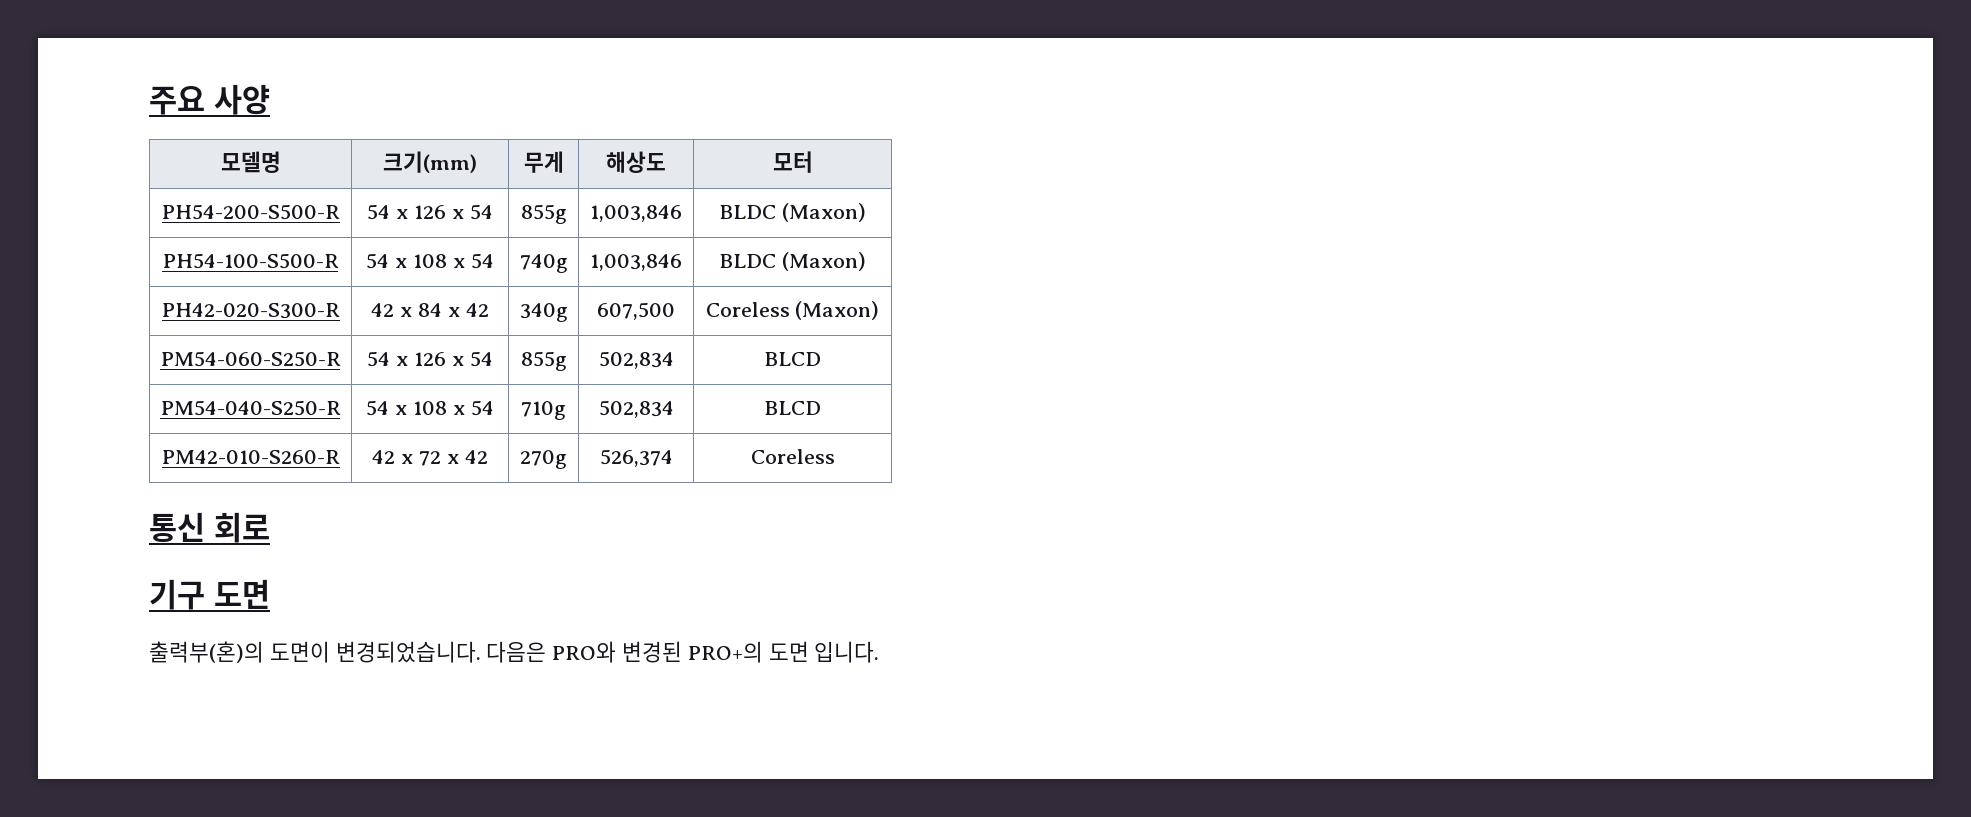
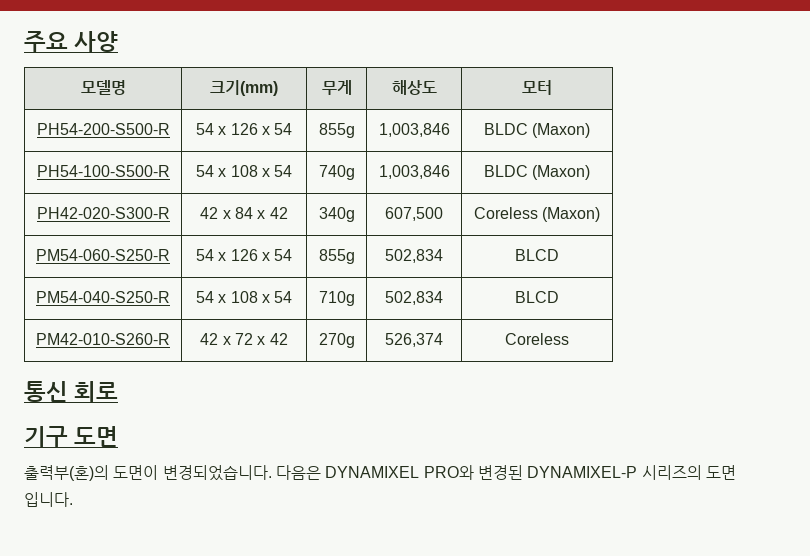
(547, 652) none -> [325,466,420,478] DYNAMIXEL
[687,641,763,663] PRO+의 -> [527,465,702,480] DYNAMIXEL-P 시리즈의

